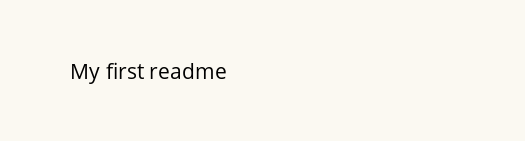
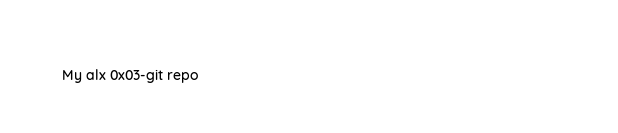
[105,62,228,79] first readme -> [86,69,198,83] alx 0x03-git repo

